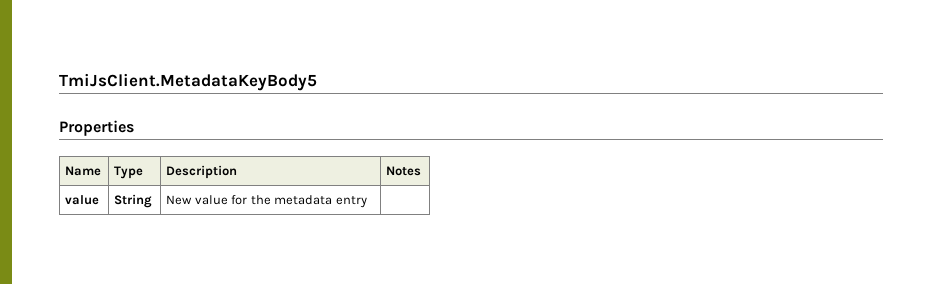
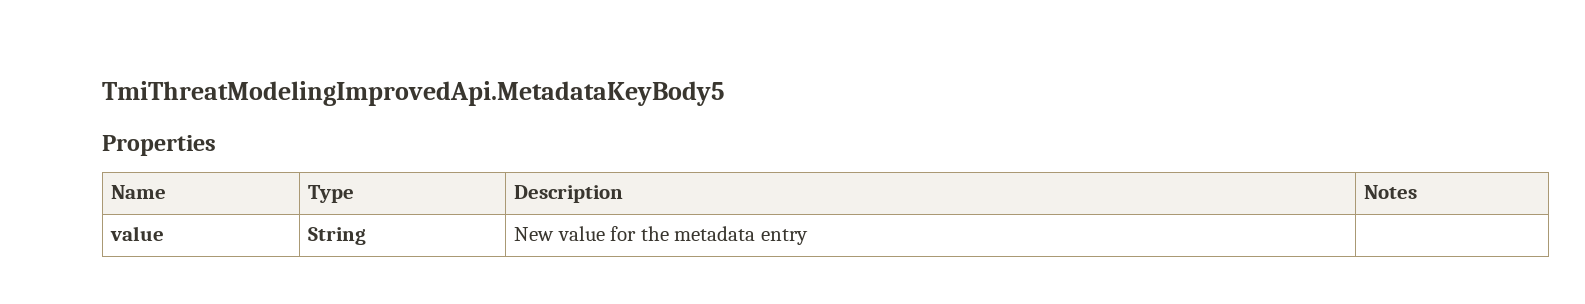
[59,73,317,91] TmiJsClient.MetadataKeyBody5 -> [102,81,725,106] TmiThreatModelingImprovedApi.MetadataKeyBody5

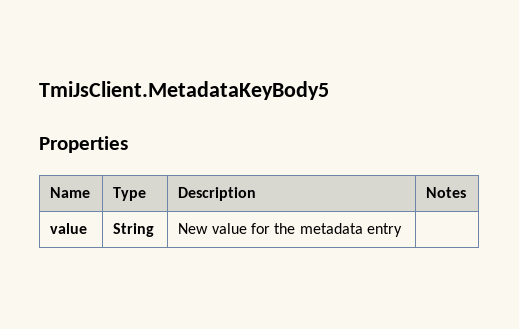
[102,81,725,106] TmiThreatModelingImprovedApi.MetadataKeyBody5 -> [39,81,329,100] TmiJsClient.MetadataKeyBody5

